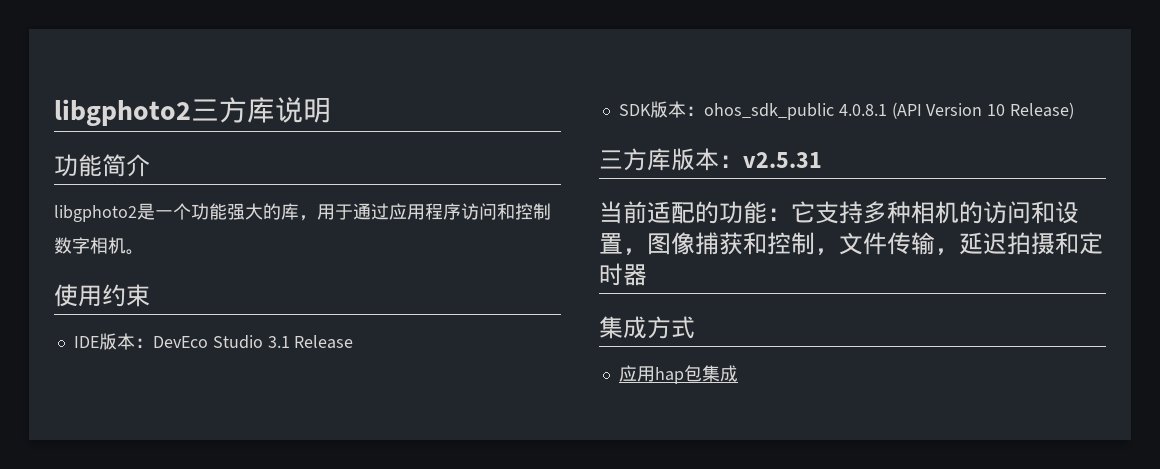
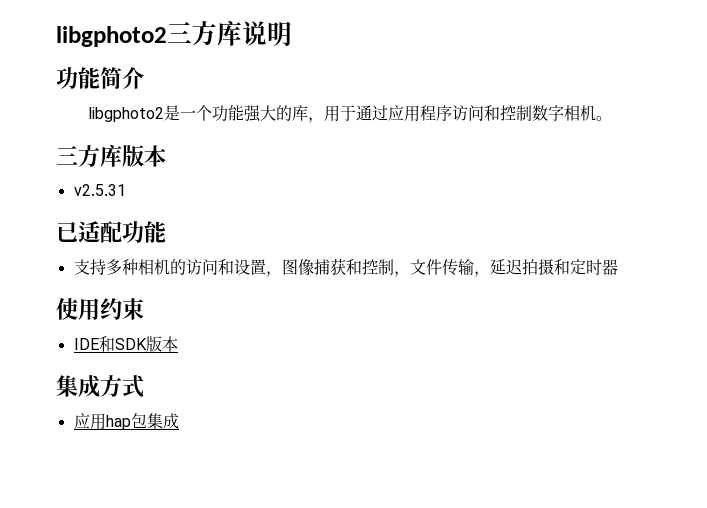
[54,284,150,307] [73,333,354,350] [618,101,1075,120] // 使用约束 // IDE版本：DevEco Studio 3.1 Release // SDK版本：ohos_sdk_public 4.0.8.1 (API Version 10 Release) -> (612, 118) none
[719,155,743,168] ： -> (166, 156) //
[599,201,815,224] 当前适配的功能：它 -> [56,221,166,243] 已适配功能 //
(647, 275) none -> [56,298,144,320] [73,336,178,352] // 使用约束 // IDE和SDK版本

